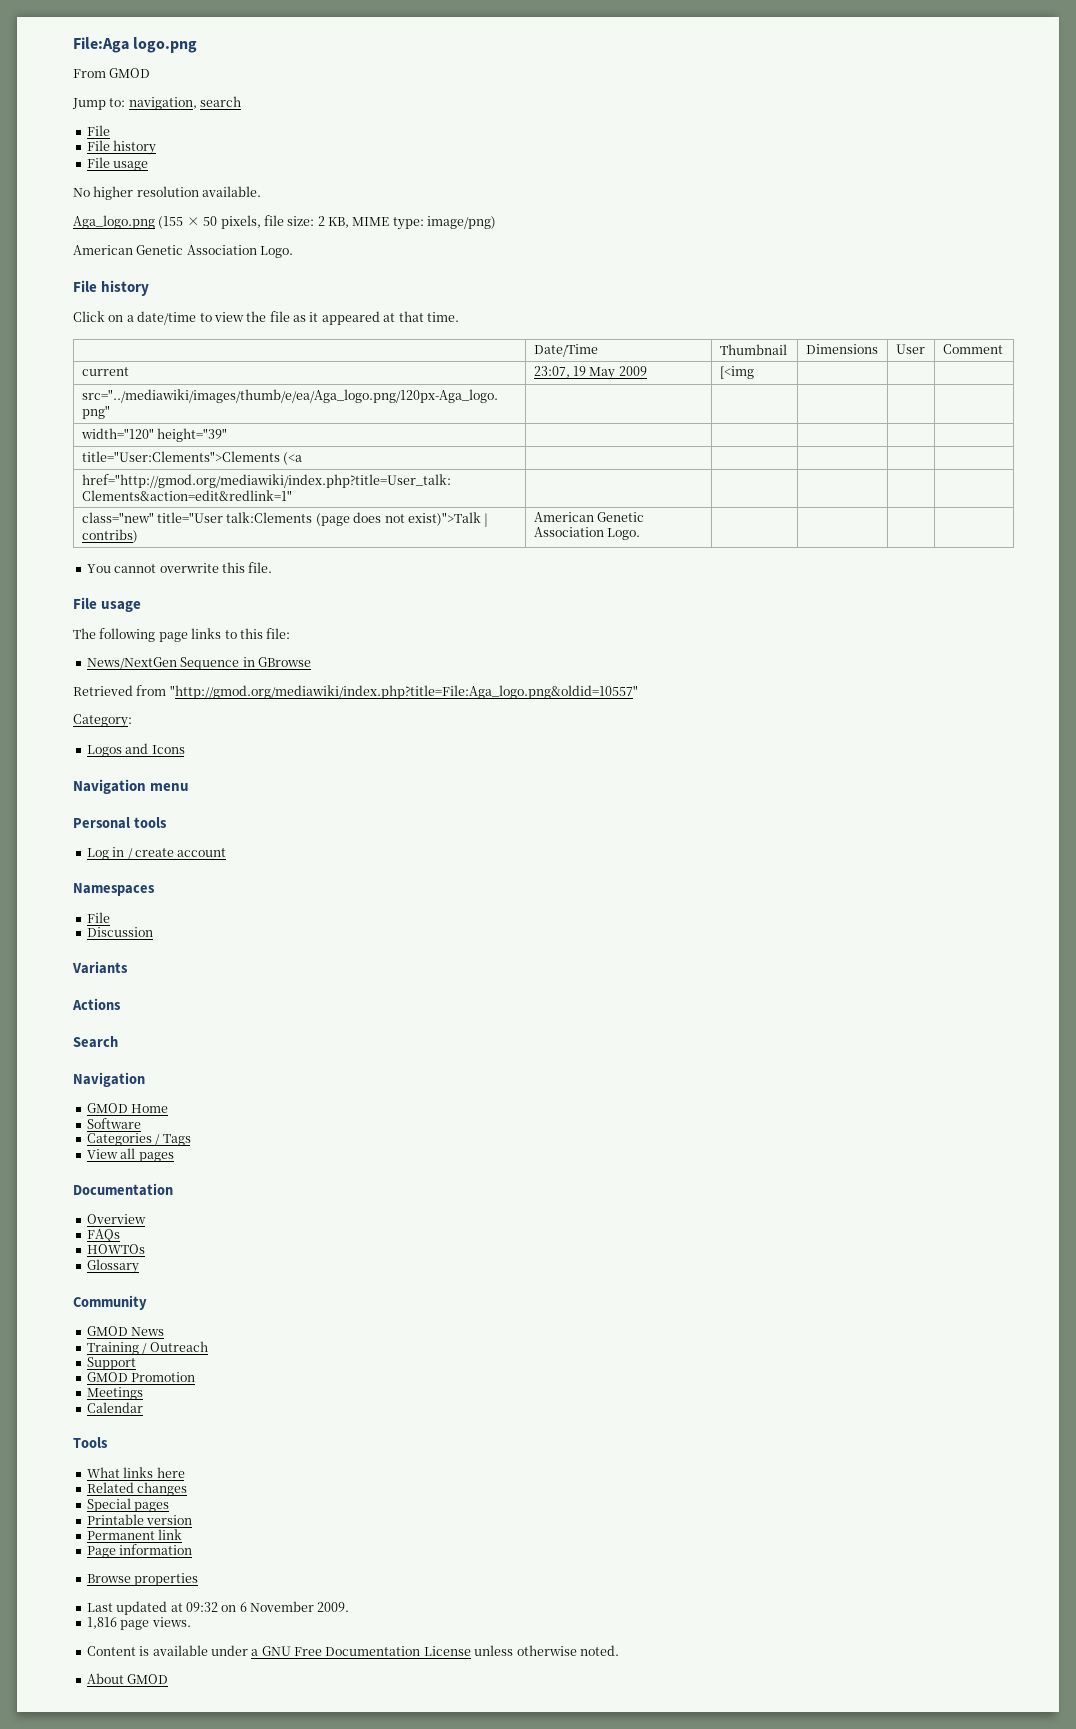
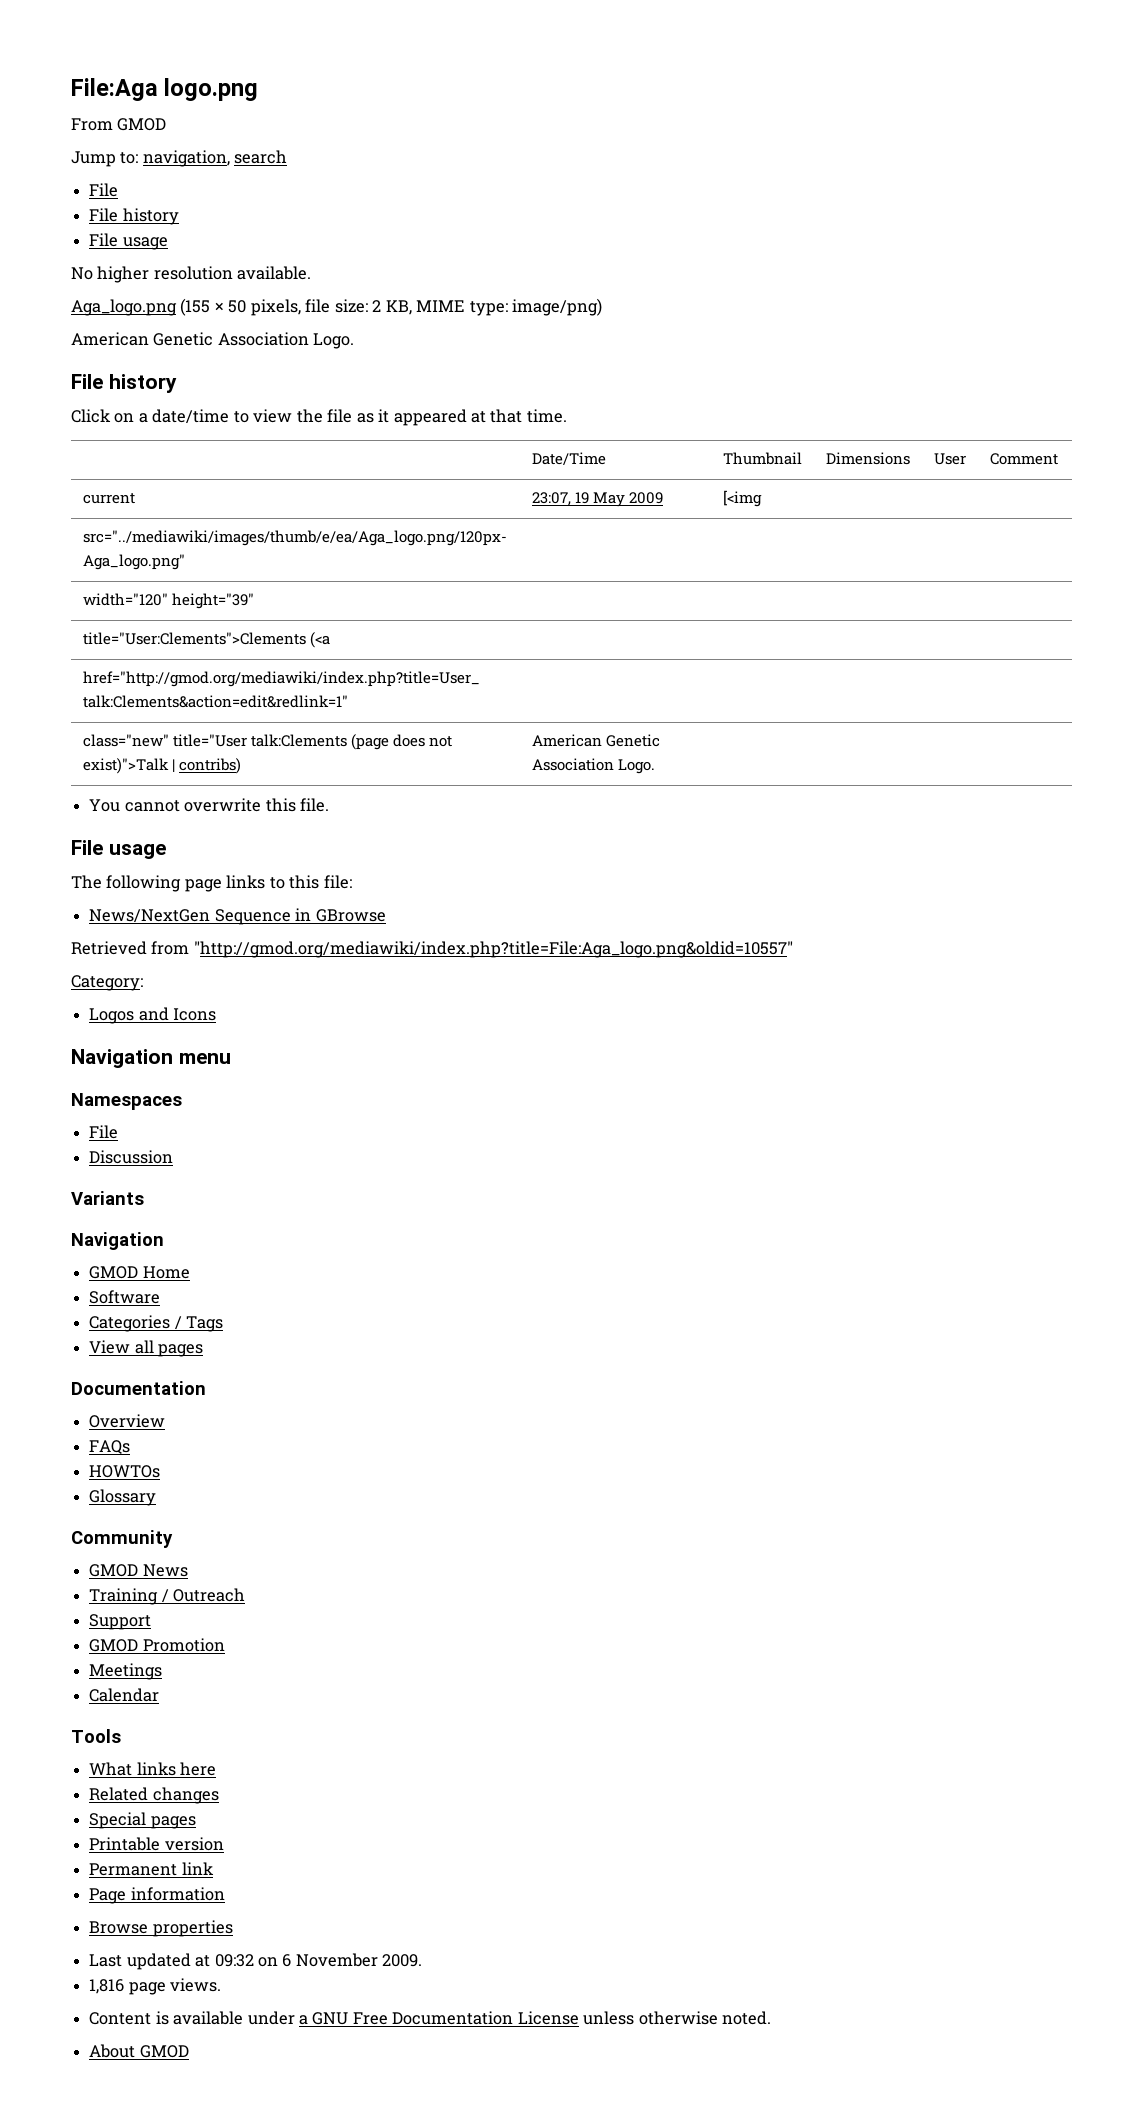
[73,817,167,829] [86,847,227,860] // Personal tools // Log in / create account -> (231, 1058) none
[72,998,121,1010] [73,1036,118,1048] // Actions // Search -> (144, 1198) none

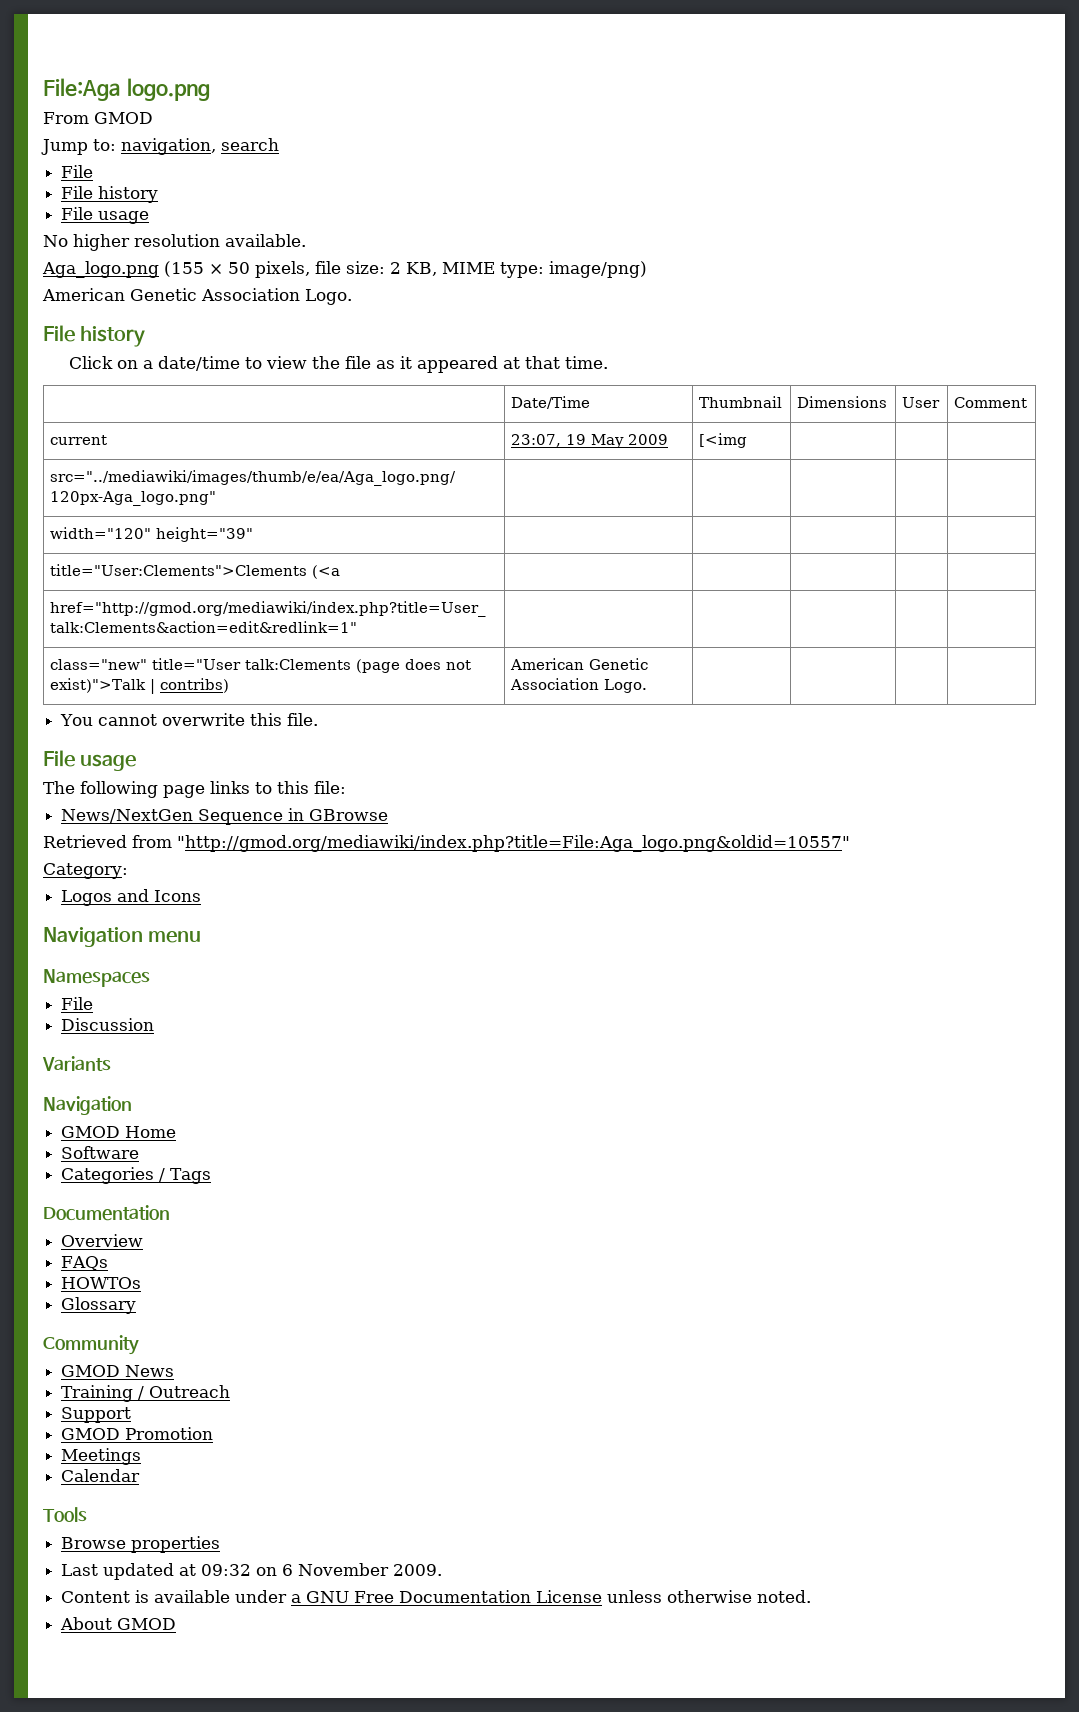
[89,1340,204,1357] // View all pages -> (212, 1176) none
[89,1762,217,1776] [89,1787,219,1804] [89,1812,196,1829] [89,1837,224,1851] [89,1862,214,1876] [89,1887,225,1904] // What links here // Related changes // Special pages // Printable version // Permanent link // Page information -> (87, 1514) none
[89,1978,222,1995] // 1,816 page views. -> (443, 1570) none

